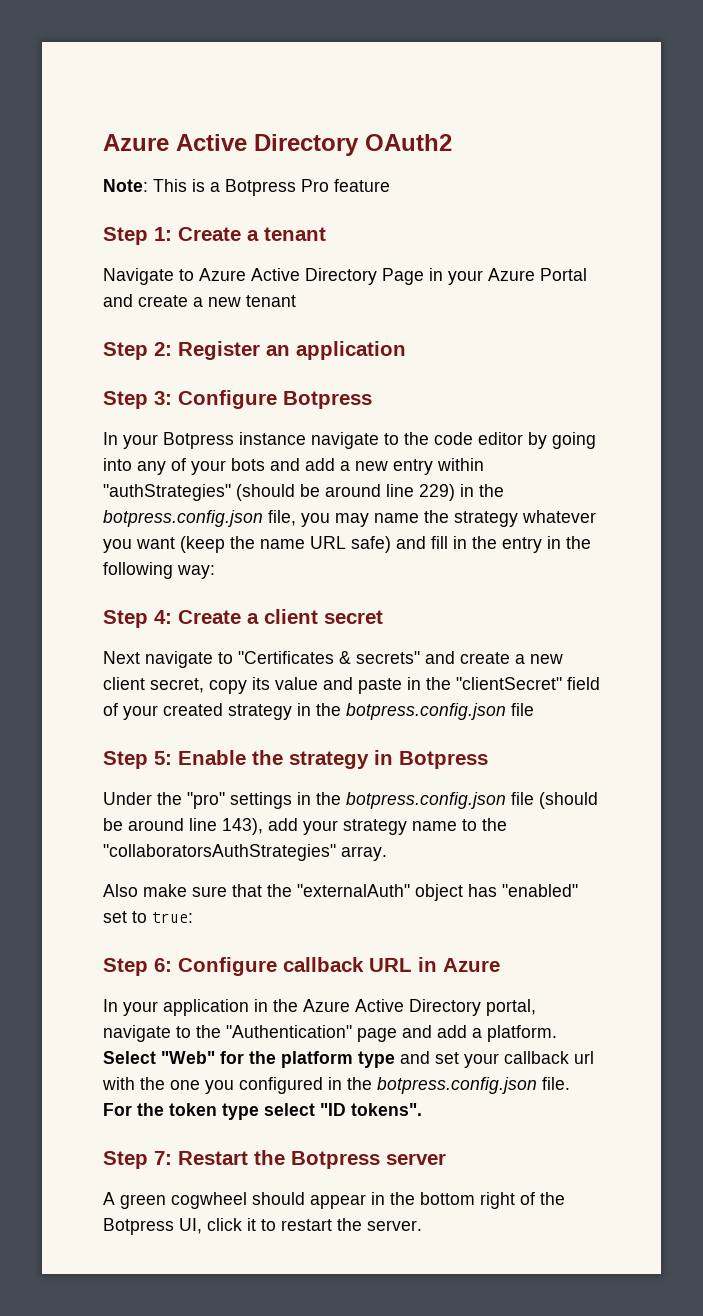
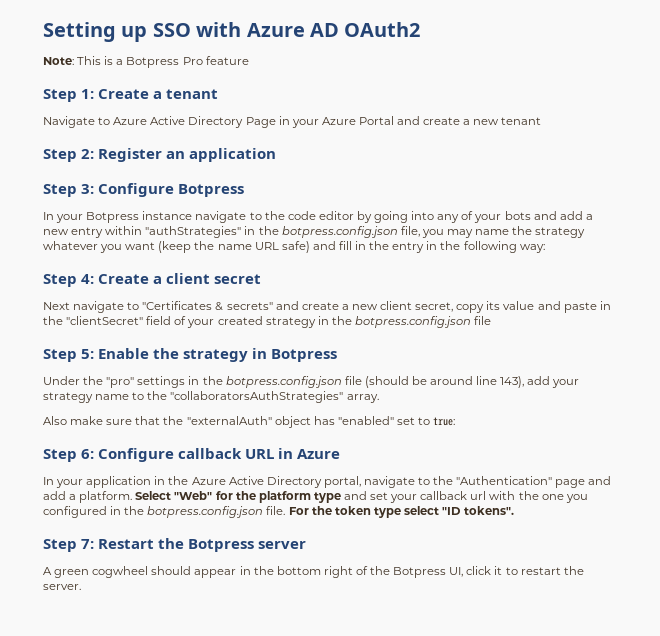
[103,134,359,156] Azure Active Directory -> [43,22,339,42] Setting up SSO with Azure AD
[236,484,455,501] (should be around line 229) -> (242, 232) none

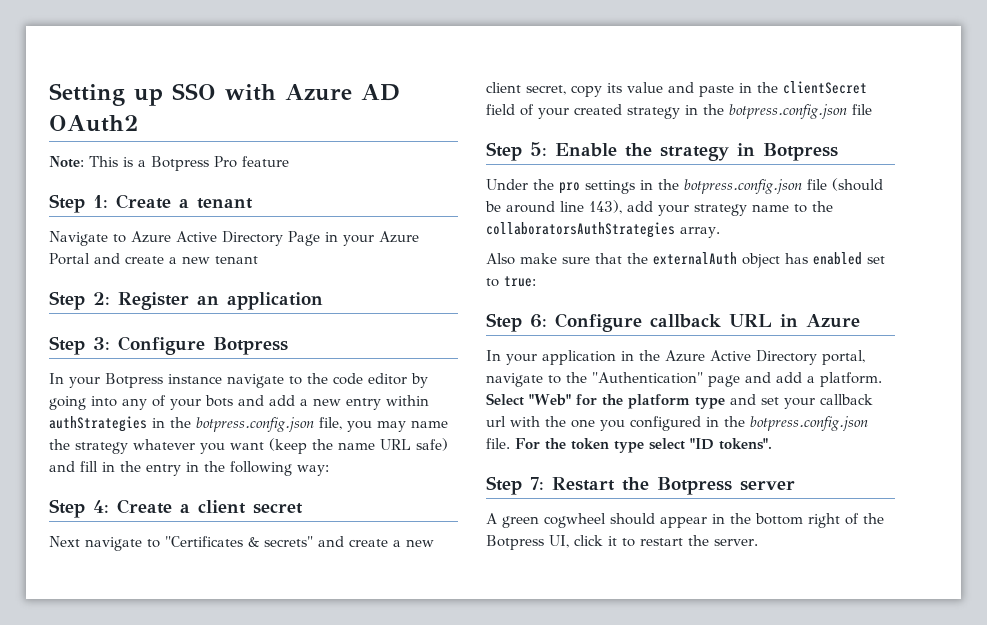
[145,226,242,238] "authStrategies" -> [49,416,147,432] authStrategies
[66,316,144,325] "clientSecret" -> [783,81,867,94] clientSecret
[106,377,135,388] "pro" -> [559,182,580,194] pro
[170,391,344,403] "collaboratorsAuthStrategies" -> [486,222,675,238] collaboratorsAuthStrategies
[186,416,272,425] "externalAuth" -> [653,252,737,265] externalAuth
[337,416,394,425] "enabled" -> [813,252,862,265] enabled

